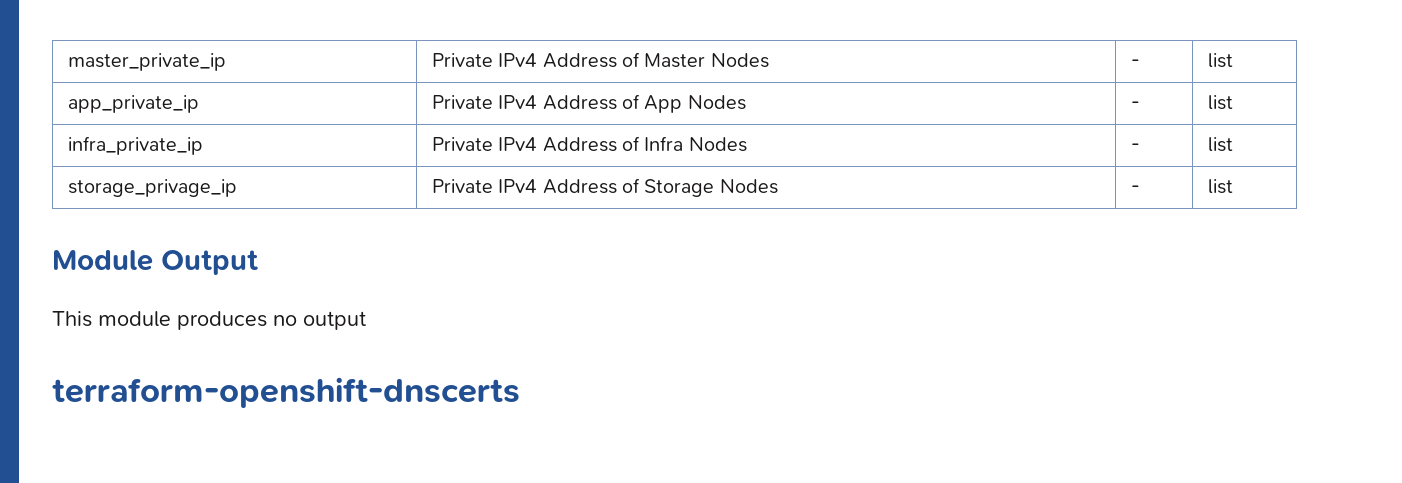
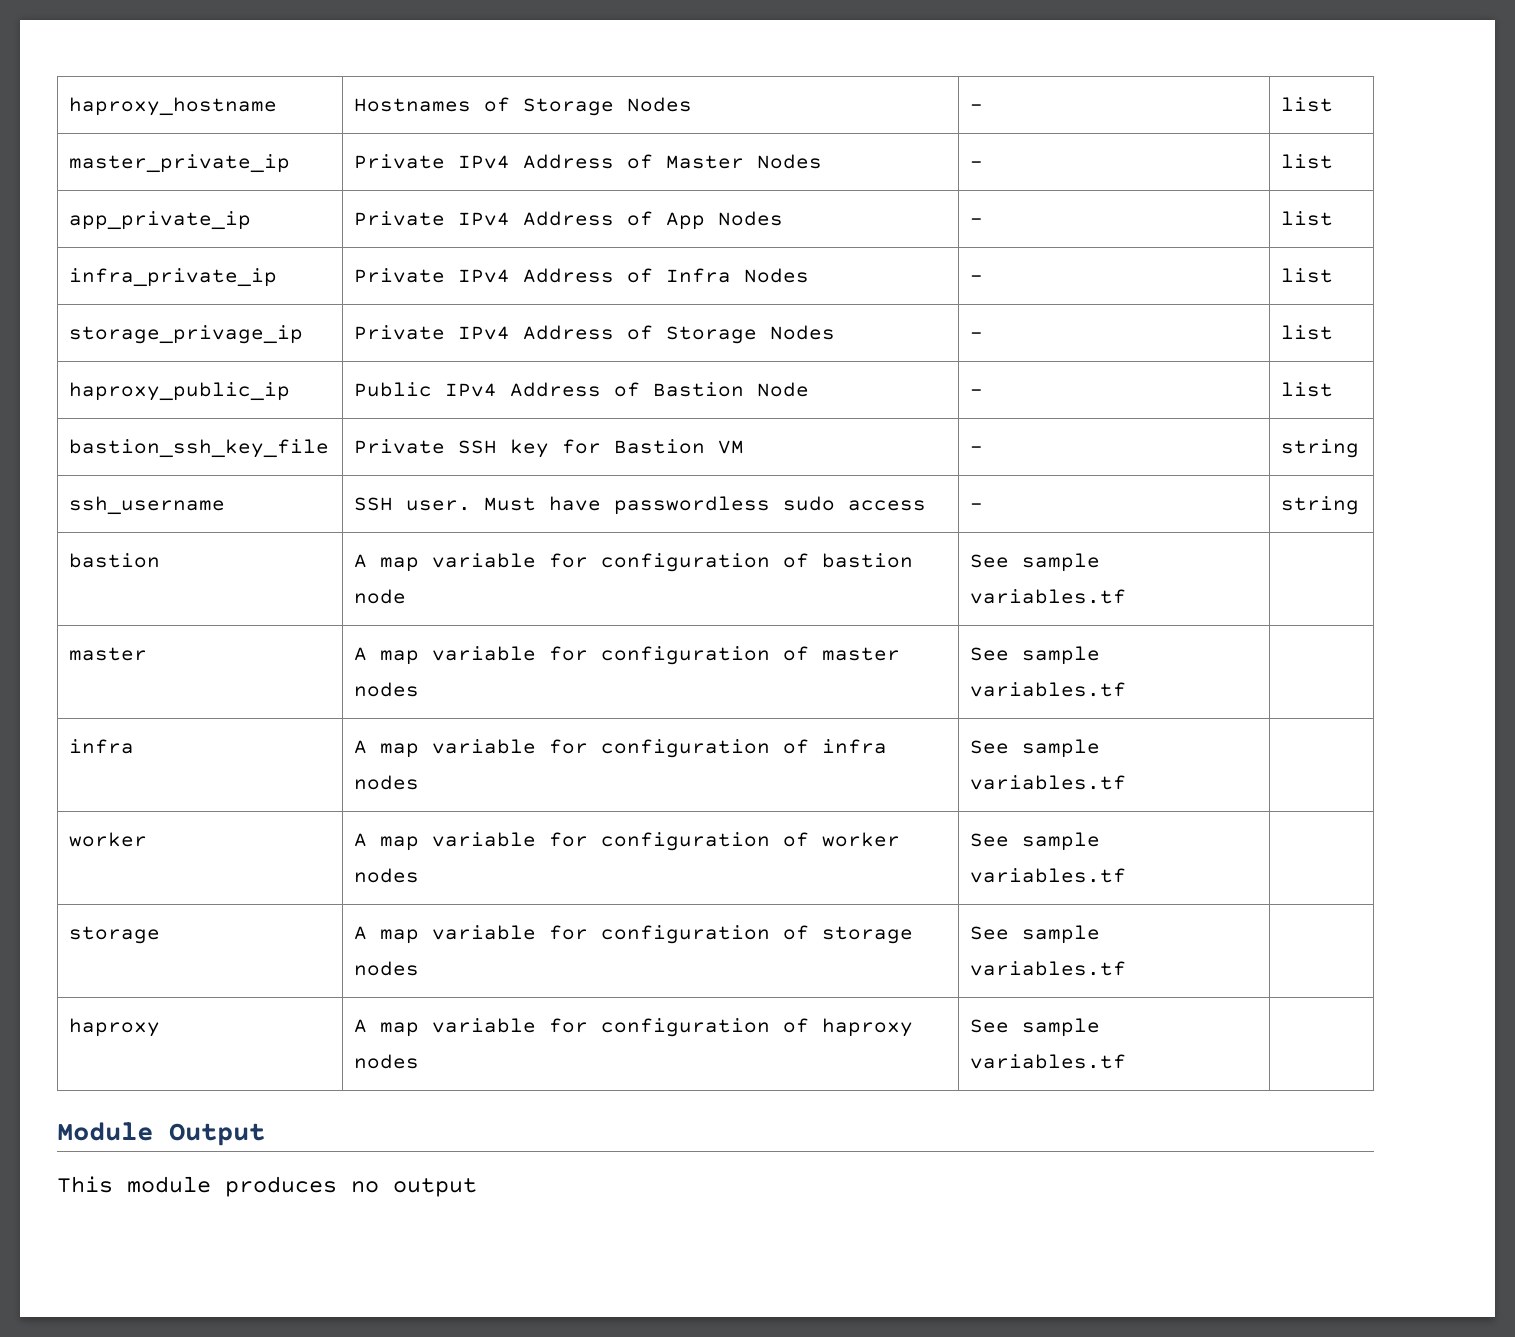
(67, 62) none -> [69,97,278,116] [354,97,693,116] [970,104,984,111] [1281,97,1334,112] haproxy_hostname | Hostnames of Storage Nodes | - | list //
(1233, 186) none -> [69,382,291,401] [354,382,810,397] [970,389,984,396] [1281,382,1334,397] [69,439,330,458] [354,439,745,458] [970,446,984,453] [1281,439,1360,458] [69,496,226,515] [354,496,927,515] [970,503,984,510] [1281,496,1360,515] [69,553,161,568] [354,553,914,572] [354,589,407,604] [970,553,1101,572] [970,589,1127,604] [69,647,148,661] [354,646,901,665] [354,682,420,697] [970,646,1101,665] [970,682,1127,697] [69,739,135,754] [354,739,888,758] [354,775,420,790] [970,739,1101,758] [970,775,1127,790] [69,832,148,847] [354,832,901,851] [354,868,420,883] [970,832,1101,851] [970,868,1127,883] [69,926,161,944] [354,925,914,944] [354,961,420,976] [970,925,1101,944] [970,961,1127,976] [69,1018,161,1037] [354,1018,914,1037] [354,1054,420,1069] [970,1018,1101,1037] [970,1054,1127,1069] // haproxy_public_ip | Public IPv4 Address of Bastion Node | - | list // bastion_ssh_key_file | Private SSH key for Bastion VM | - | string // ssh_username | SSH user. Must have passwordless sudo access | - | string // bastion | A map variable for configuration of bastion node | See sample variables.tf | // master | A map variable for configuration of master nodes | See sample variables.tf | // infra | A map variable for configuration of infra nodes | See sample variables.tf | // worker | A map variable for configuration of worker nodes | See sample variables.tf | // storage | A map variable for configuration of storage nodes | See sample variables.tf | // haproxy | A map variable for configuration of haproxy nodes | See sample variables.tf |
[52,377,520,408] // terraform-openshift-dnscerts -> (477, 1187) none

